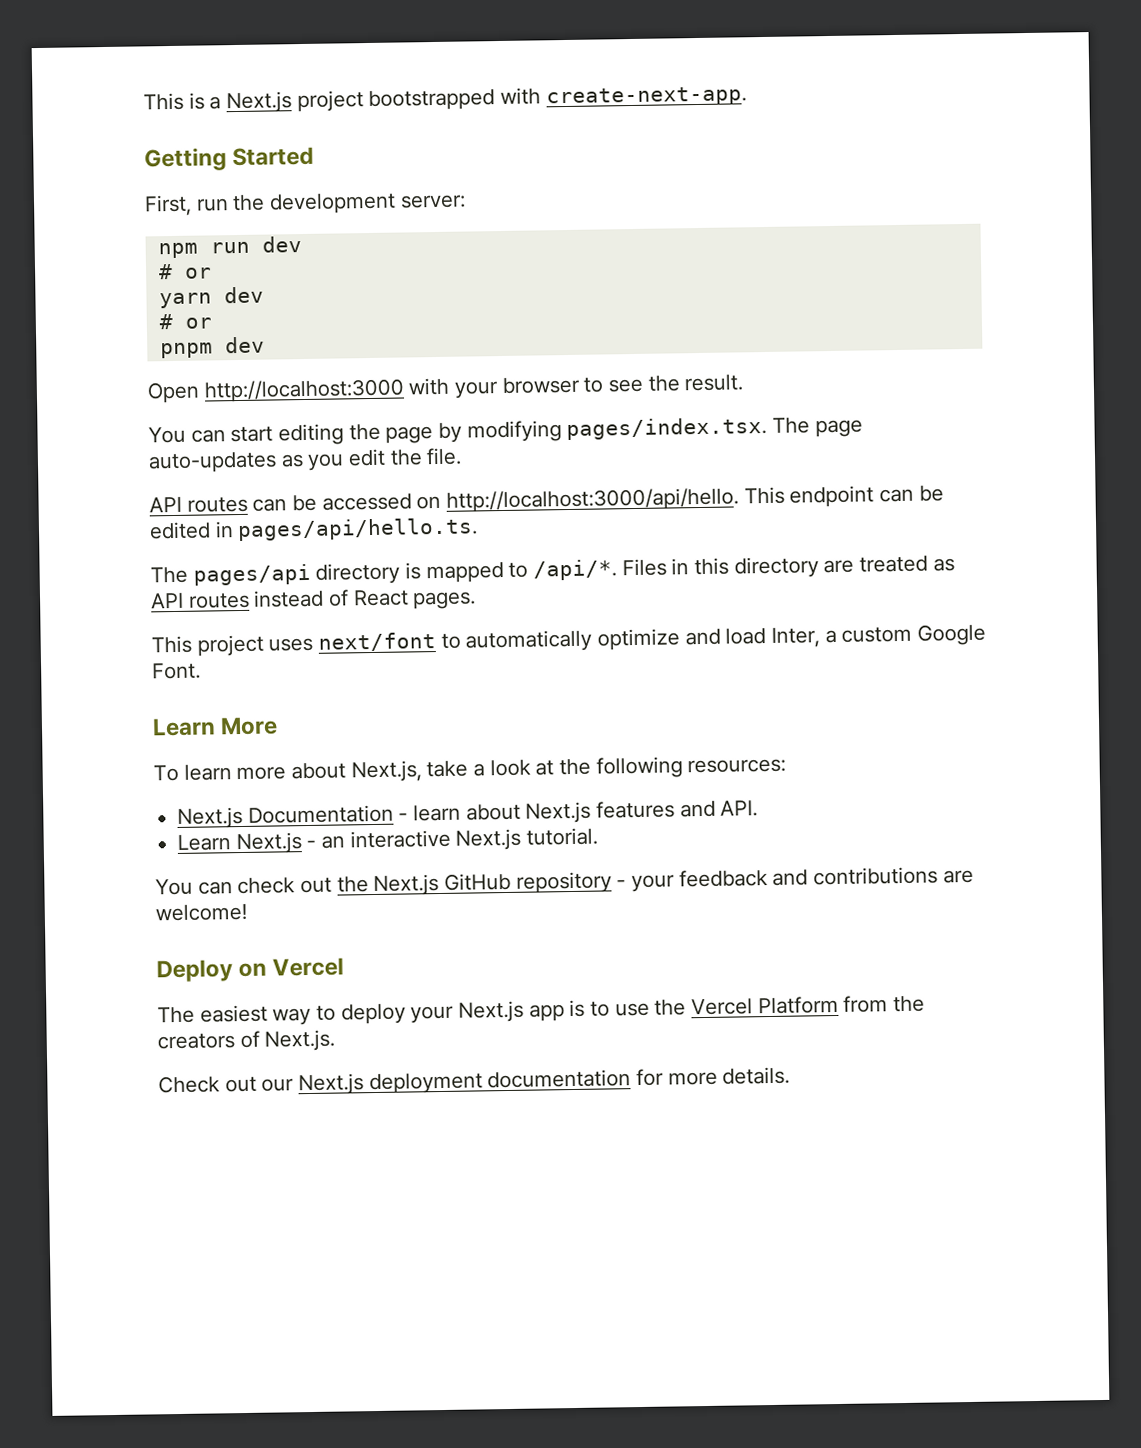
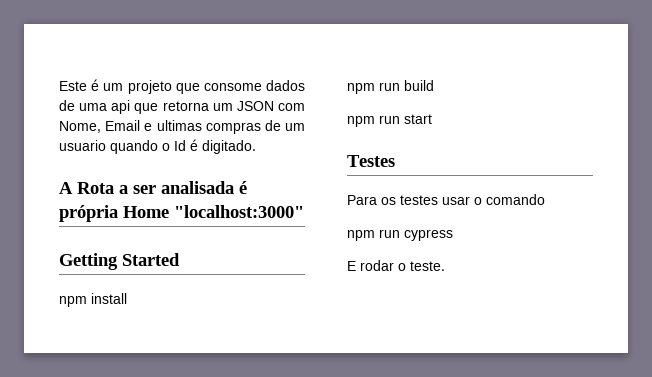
[143,86,747,114] [144,146,315,172] [144,192,466,217] [157,236,302,259] [157,263,212,280] [158,286,264,309] [158,313,212,330] [159,336,265,359] [147,374,744,404] [148,416,863,446] [148,447,463,474] [149,485,944,513] [149,517,479,542] [150,555,955,586] [150,589,477,610] [151,623,987,657] [152,662,201,680] [152,716,279,737] [153,756,787,783] [177,800,759,829] [177,827,599,855] [155,866,974,897] [155,903,247,922] [156,957,345,983] [157,995,926,1026] [157,1029,336,1052] [158,1066,791,1096] This is a Next.js project bootstrapped with create-next-app. // Getting Started // First, run the development server: // npm run dev // # or // yarn dev // # or // pnpm dev // Open http://localhost:3000 with your browser to see the result. // You can start editing the page by modifying pages/index.tsx. The page auto-updates as you edit the file. // API routes can be accessed on http://localhost:3000/api/hello. This endpoint can be edited in pages/api/hello.ts. // The pages/api directory is mapped to /api/*. Files in this directory are treated as API routes instead of React pages. // This project uses next/font to automatically optimize and load Inter, a custom Google Font. // Learn More // To learn more about Next.js, take a look at the following resources: // Next.js Documentation - learn about Next.js features and API. // Learn Next.js - an interactive Next.js tutorial. // You can check out the Next.js GitHub repository - your feedback and contributions are welcome! // Deploy on Vercel // The easiest way to deploy your Next.js app is to use the Vercel Platform from the creators of Next.js. // Check out our Next.js deployment documentation for more details. -> [59,79,305,94] [59,100,305,114] [59,120,305,134] [59,139,256,154] [59,181,247,194] [59,205,304,222] [59,253,180,270] [59,293,127,307] [347,80,434,94] [347,114,432,127] [347,155,395,167] [347,194,545,205] [347,229,453,241] [347,260,445,271] Este é um projeto que consome dados de uma api que retorna um JSON com Nome, Email e ultimas compras de um usuario quando o Id é digitado. // A Rota a ser analisada é própria Home "localhost:3000" // Getting Started // npm install // npm run build // npm run start // Testes // Para os testes usar o comando // npm run cypress // E rodar o teste.

